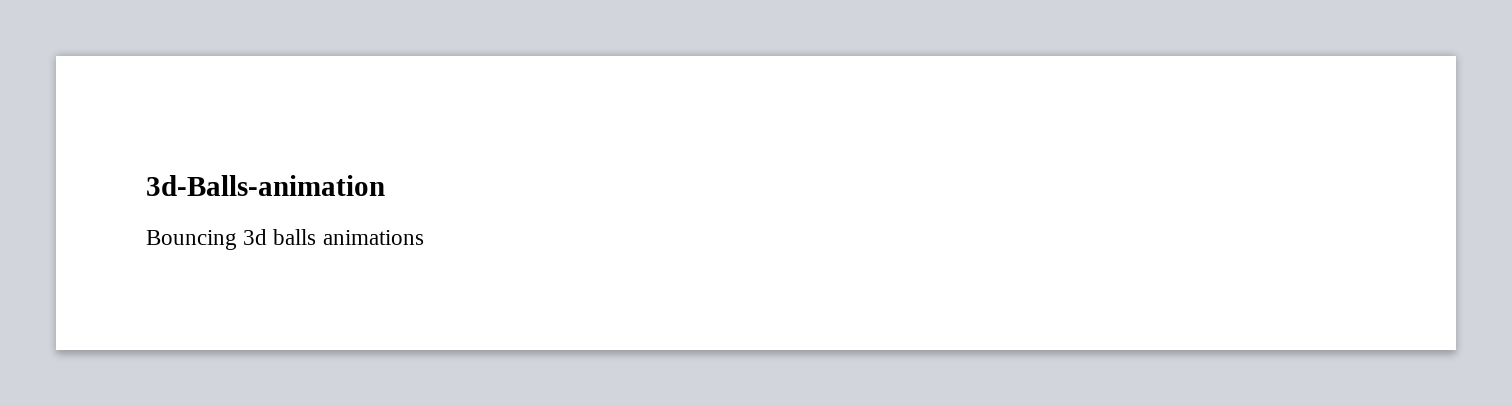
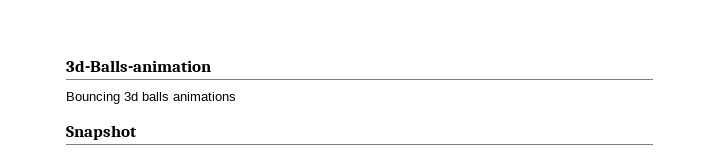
(424, 237) none -> [66,125,137,140] // Snapshot

